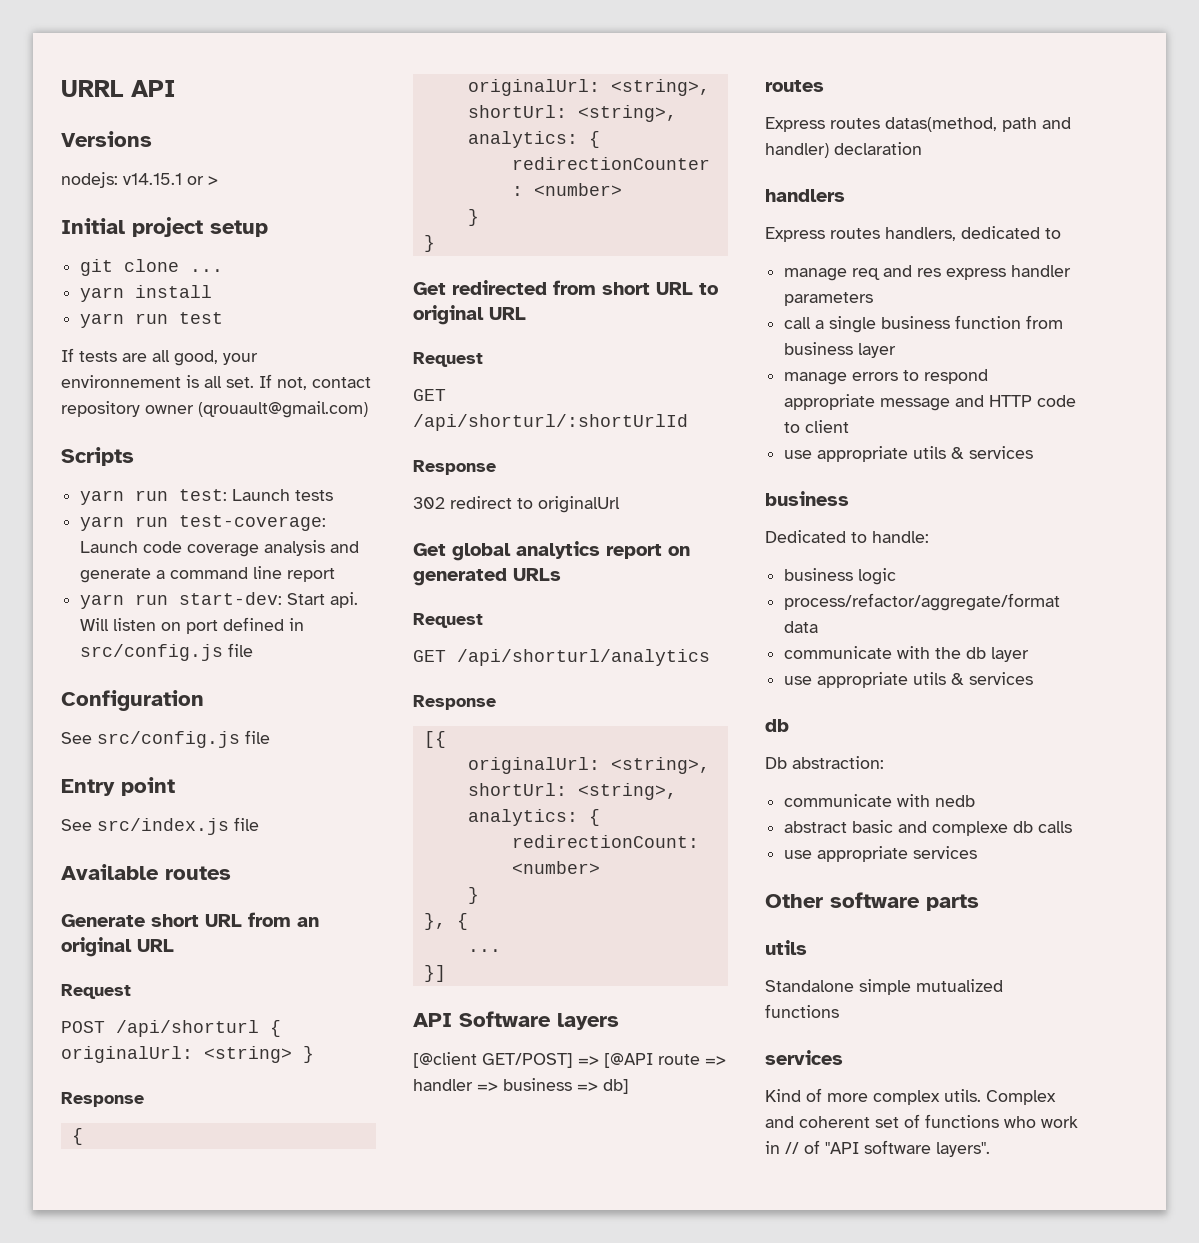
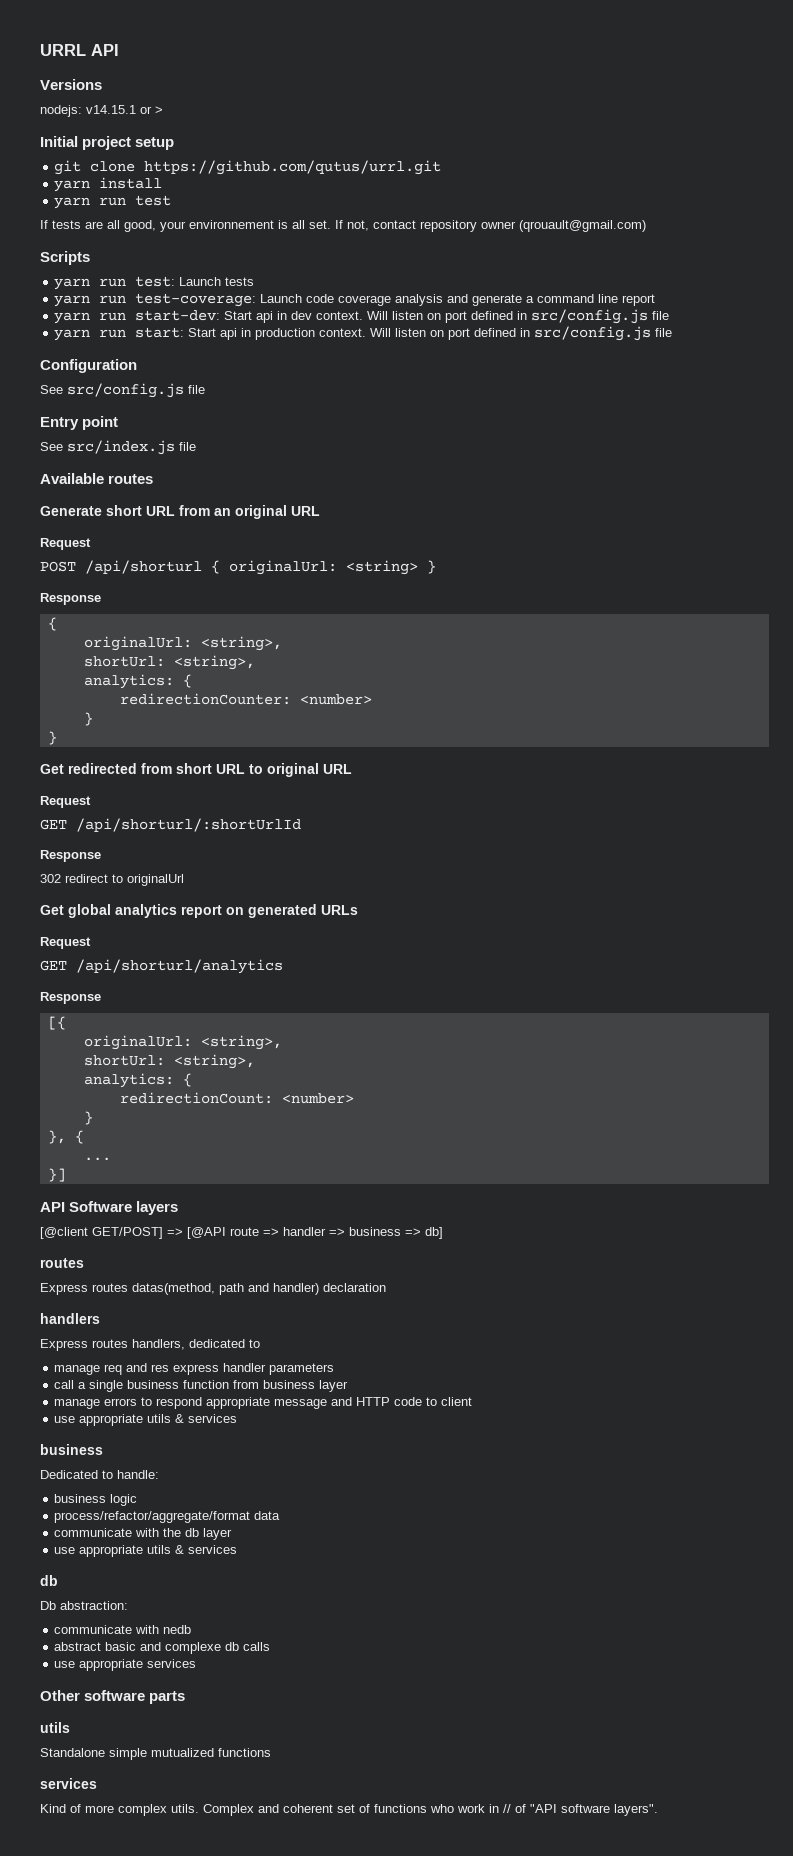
[190,269,224,272] ... -> [144,160,442,175] https://github.com/qutus/urrl.git
[330,592,359,608] api. -> [256,309,670,324] [54,327,367,341] api in dev context. Will listen on port defined in src/config.js file // yarn run start: Start api in production context.

